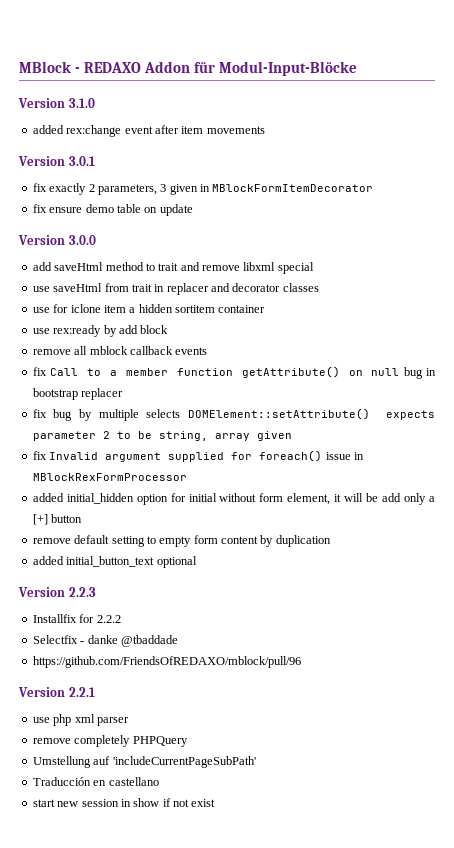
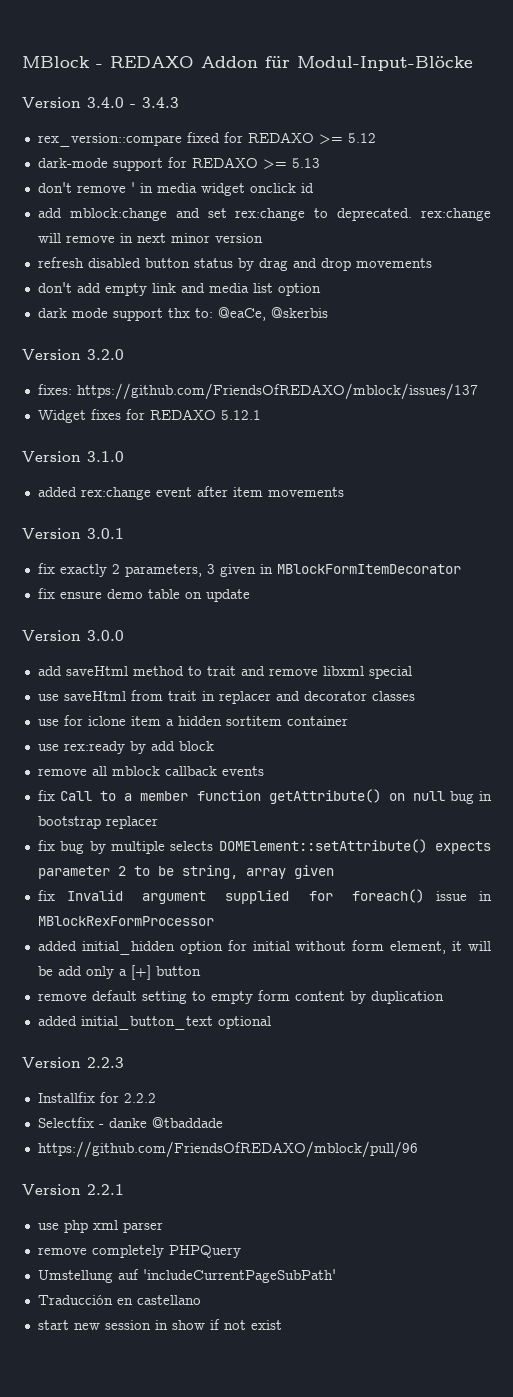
(358, 68) none -> [22,97,179,108] [37,132,376,147] [37,157,320,171] [37,182,314,196] [37,208,491,221] [37,233,263,243] [37,257,432,271] [37,282,321,296] [37,307,328,321] [22,349,124,360] [37,383,478,400] [37,409,261,423] // Version 3.4.0 - 3.4.3 // rex_version::compare fixed for REDAXO >= 5.12 // dark-mode support for REDAXO >= 5.13 // don't remove ' in media widget onclick id // add mblock:change and set rex:change to deprecated. rex:change will remove in next minor version // refresh disabled button status by drag and drop movements // don't add empty link and media list option // dark mode support thx to: @eaCe, @skerbis // Version 3.2.0 // fixes: https://github.com/FriendsOfREDAXO/mblock/issues/137 // Widget fixes for REDAXO 5.12.1

